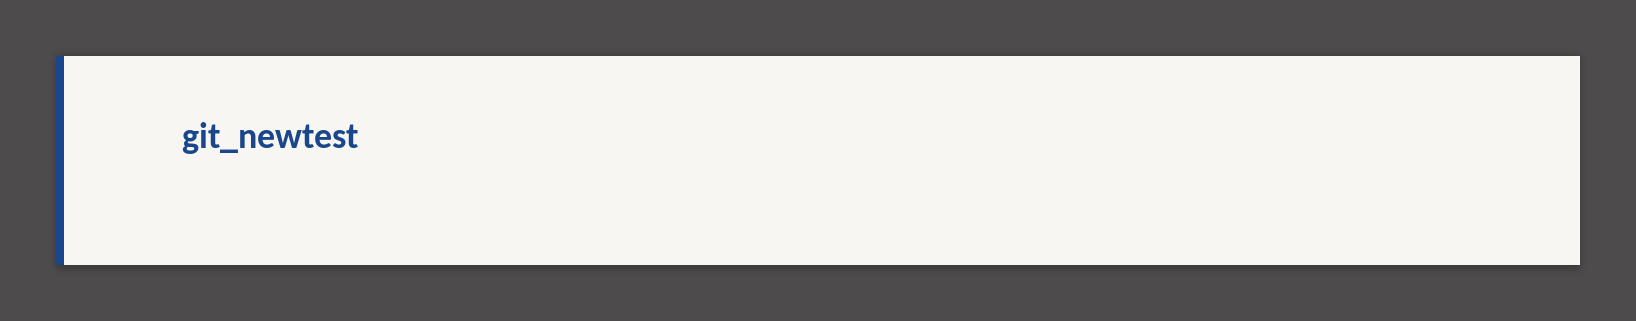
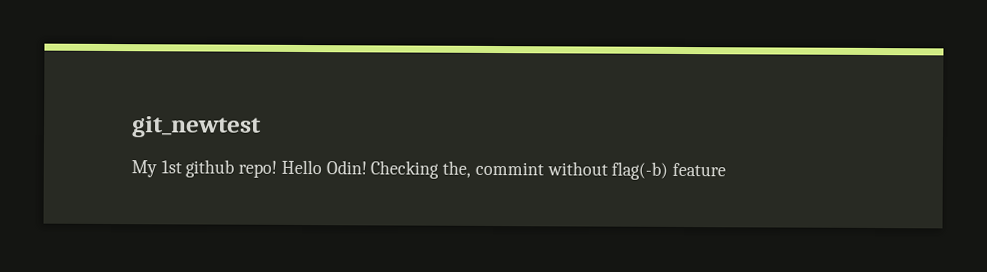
(358, 138) none -> [131,159,726,180] // My 1st github repo! Hello Odin! Checking the, commint without flag(-b) feature

